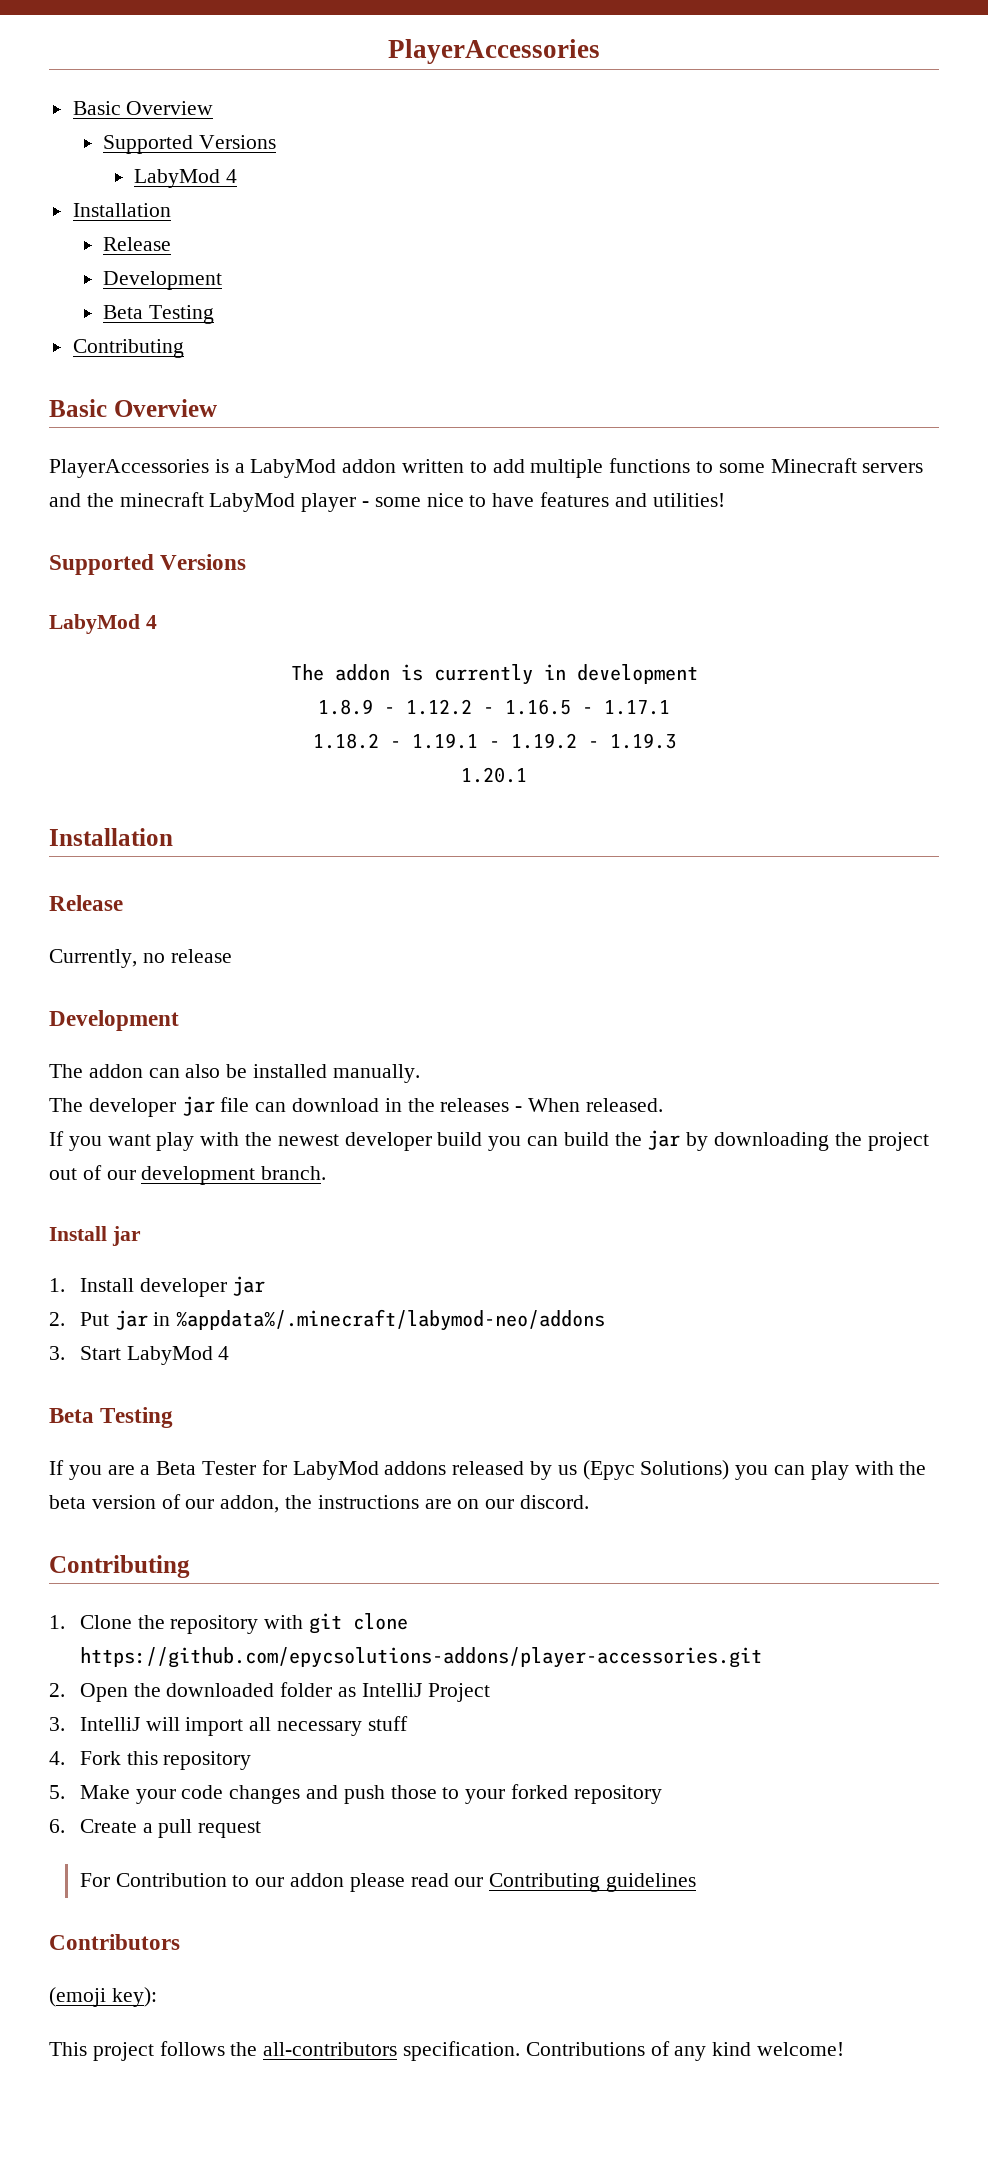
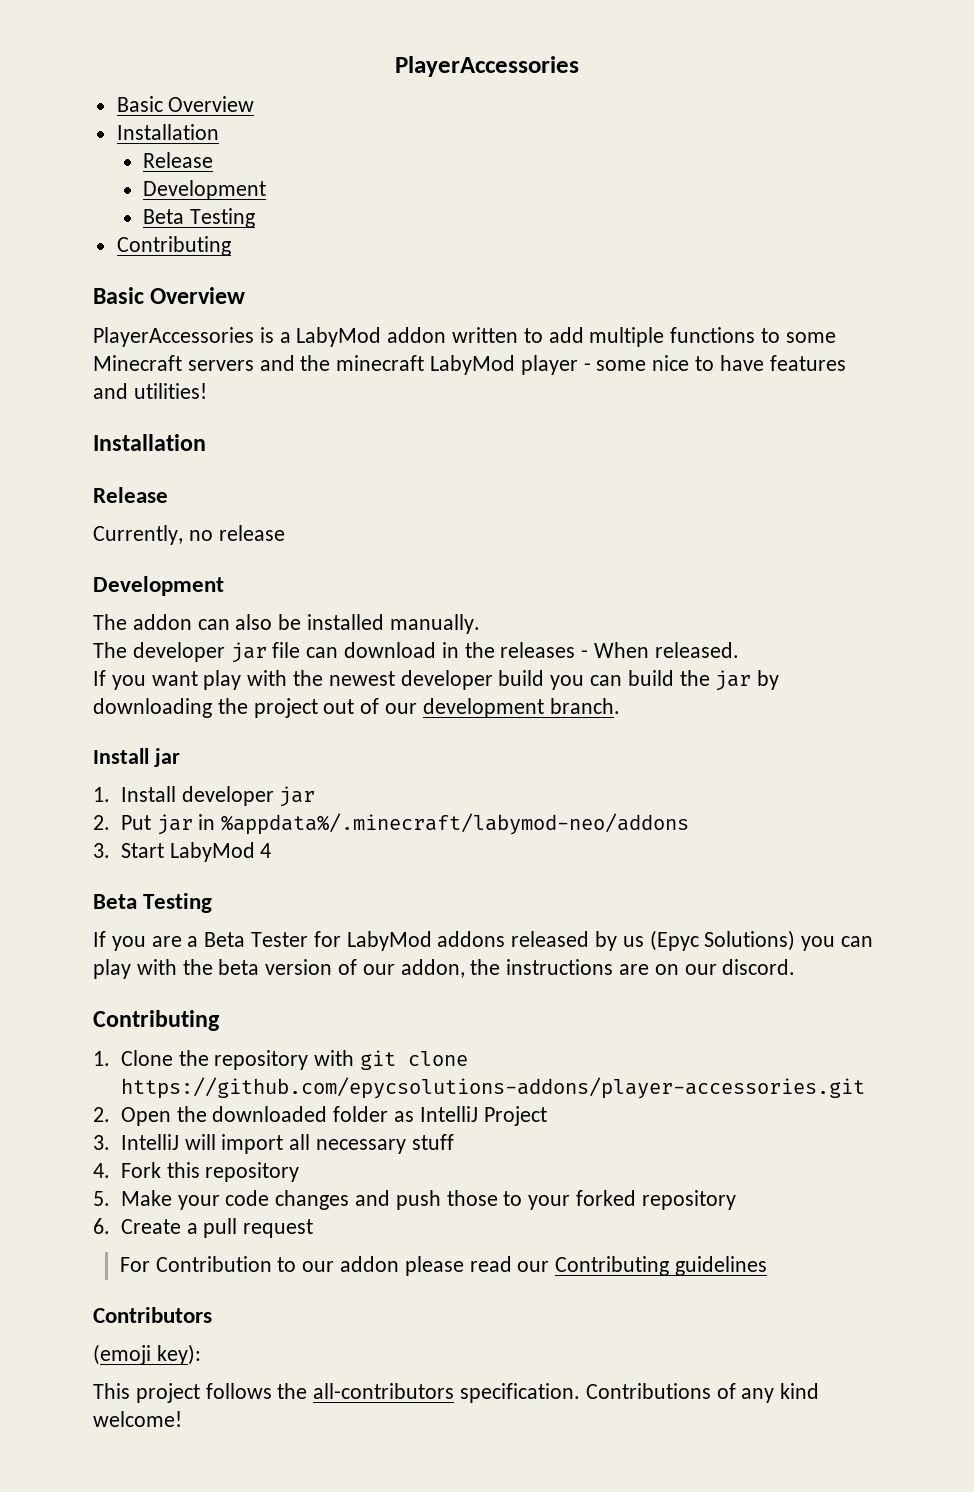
[103,135,277,154] [134,169,237,188] // Supported Versions // LabyMod 4 -> (255, 104) none
[49,554,247,575] [49,614,157,634] [290,664,698,685] [318,699,670,715] [312,733,676,749] [461,767,527,783] // Supported Versions // LabyMod 4 // The addon is currently in development // 1.8.9 - 1.12.2 - 1.16.5 - 1.17.1 // 1.18.2 - 1.19.1 - 1.19.2 - 1.19.3 // 1.20.1 -> (207, 391) none

